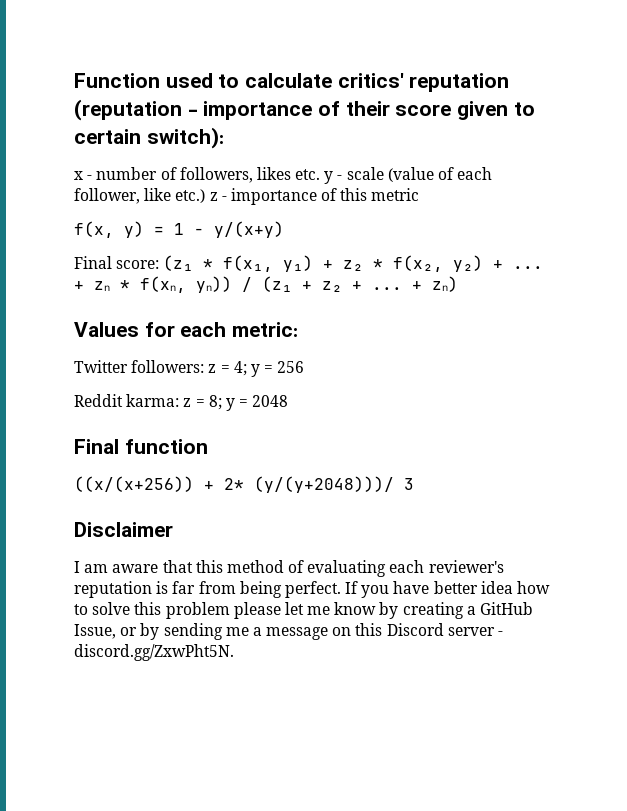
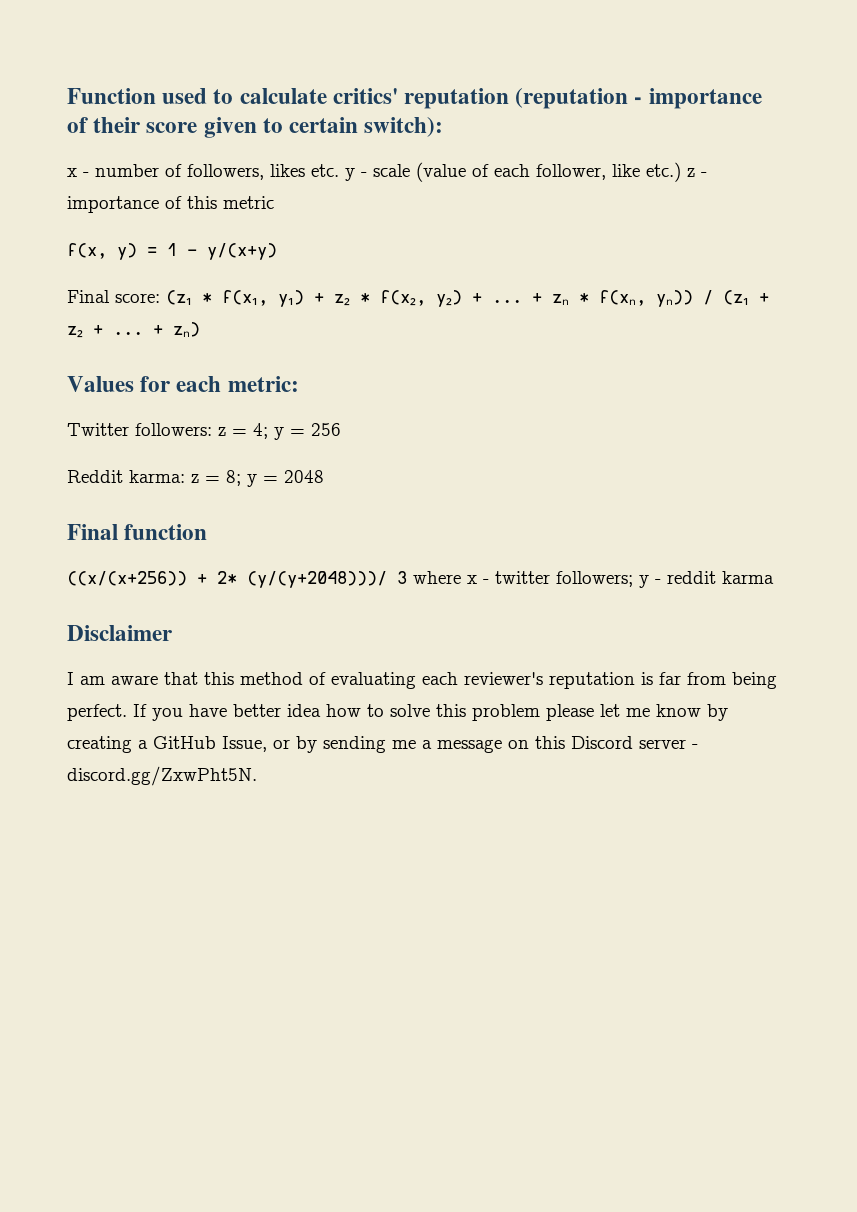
(414, 484) none -> [413,571,774,588] where x - twitter followers; y - reddit karma

